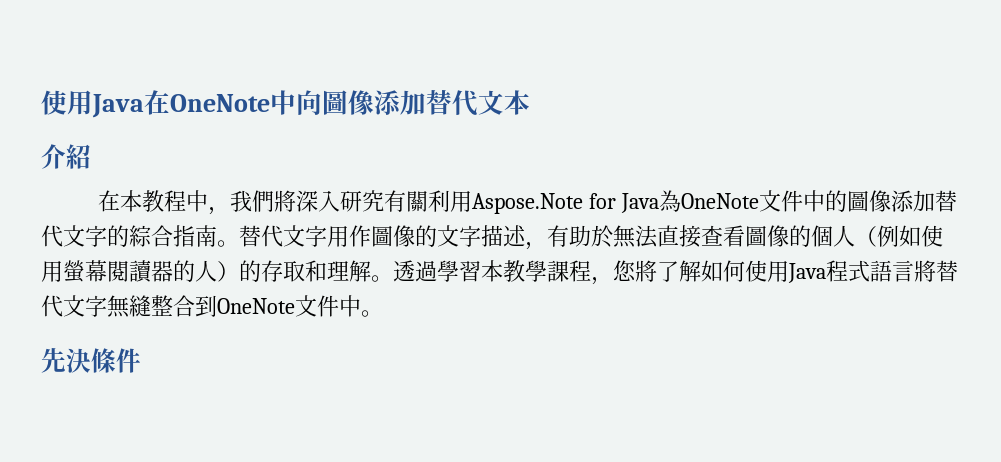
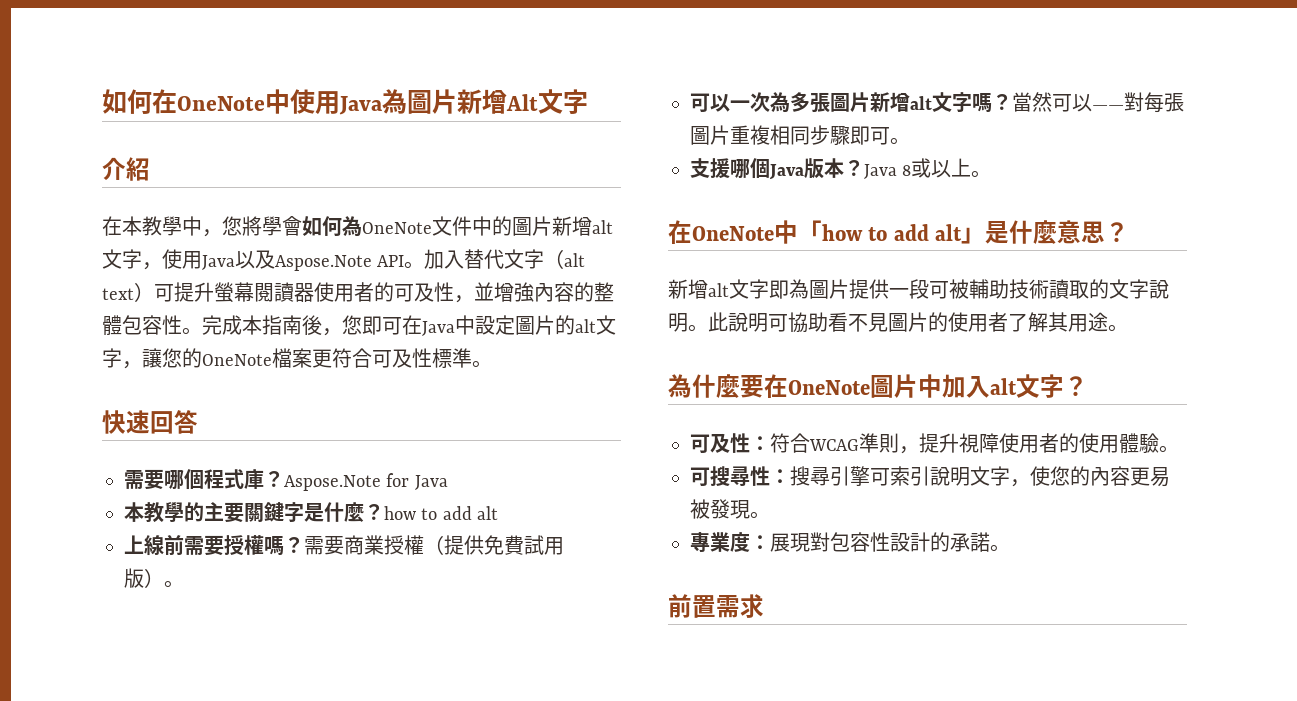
[41,90,530,118] [41,144,91,169] [97,190,957,215] [41,225,943,250] [41,260,958,285] [41,295,383,318] [41,348,141,373] 使用Java在OneNote中向圖像添加替代文本 // 介紹 // 在本教程中，我們將深入研究有關利用Aspose.Note for Java為OneNote文件中的圖像添加替代文字的綜合指南。替代文字用作圖像的文字描述，有助於無法直接查看圖像的個人（例如使用螢幕閱讀器的人）的存取和理解。透過學習本教學課程，您將了解如何使用Java程式語言將替代文字無縫整合到OneNote文件中。 // 先決條件 -> [102,89,588,115] [102,157,150,181] [102,216,613,237] [102,249,586,271] [102,282,614,303] [102,315,616,336] [102,348,492,369] [102,410,198,434] [124,469,448,491] [124,502,499,523] [124,535,564,556] [124,568,184,588] [690,92,1184,113] [690,125,910,146] [690,158,992,180] [668,220,1130,244] [668,279,1169,299] [668,312,1128,333] [668,374,1088,398] [690,433,1179,454] [690,466,1170,487] [690,499,770,519] [690,532,1010,552] [668,594,764,618] 如何在OneNote中使用Java為圖片新增Alt文字 // 介紹 // 在本教學中，您將學會如何為OneNote文件中的圖片新增alt文字，使用Java以及Aspose.Note API。加入替代文字（alt text）可提升螢幕閱讀器使用者的可及性，並增強內容的整體包容性。完成本指南後，您即可在Java中設定圖片的alt文字，讓您的OneNote檔案更符合可及性標準。 // 快速回答 // 需要哪個程式庫？Aspose.Note for Java // 本教學的主要關鍵字是什麼？how to add alt // 上線前需要授權嗎？需要商業授權（提供免費試用版）。 // 可以一次為多張圖片新增alt文字嗎？當然可以——對每張圖片重複相同步驟即可。 // 支援哪個Java版本？Java 8或以上。 // 在OneNote中「how to add alt」是什麼意思？ // 新增alt文字即為圖片提供一段可被輔助技術讀取的文字說明。此說明可協助看不見圖片的使用者了解其用途。 // 為什麼要在OneNote圖片中加入alt文字？ // 可及性：符合WCAG準則，提升視障使用者的使用體驗。 // 可搜尋性：搜尋引擎可索引說明文字，使您的內容更易被發現。 // 專業度：展現對包容性設計的承諾。 // 前置需求

